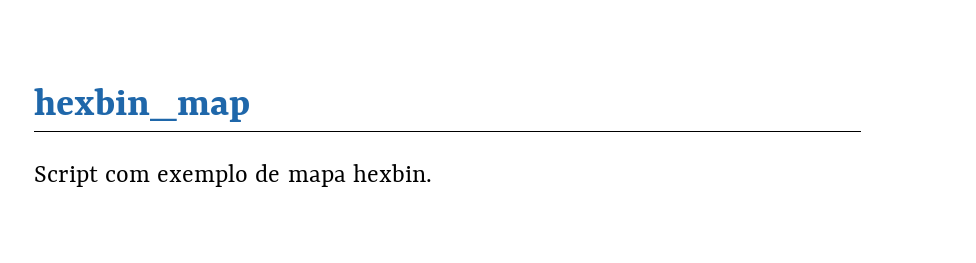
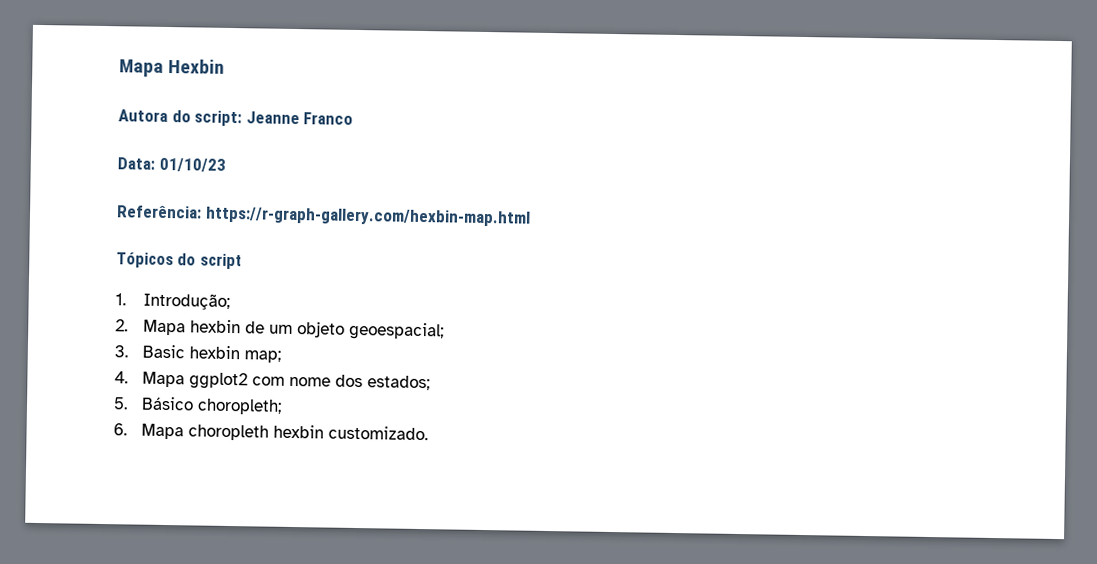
[34,88,250,122] [34,164,432,187] hexbin_map // Script com exemplo de mapa hexbin. -> [119,59,226,77] [118,109,354,127] [117,157,226,172] [116,205,531,227] [116,252,242,270] [115,292,230,310] [115,319,444,341] [114,344,281,363] [114,371,430,391] [113,396,282,415] [113,423,428,441] Mapa Hexbin // Autora do script: Jeanne Franco // Data: 01/10/23 // Referência: https://r-graph-gallery.com/hexbin-map.html // Tópicos do script // 1. Introdução; // 2. Mapa hexbin de um objeto geoespacial; // 3. Basic hexbin map; // 4. Mapa ggplot2 com nome dos estados; // 5. Básico choropleth; // 6. Mapa choropleth hexbin customizado.

